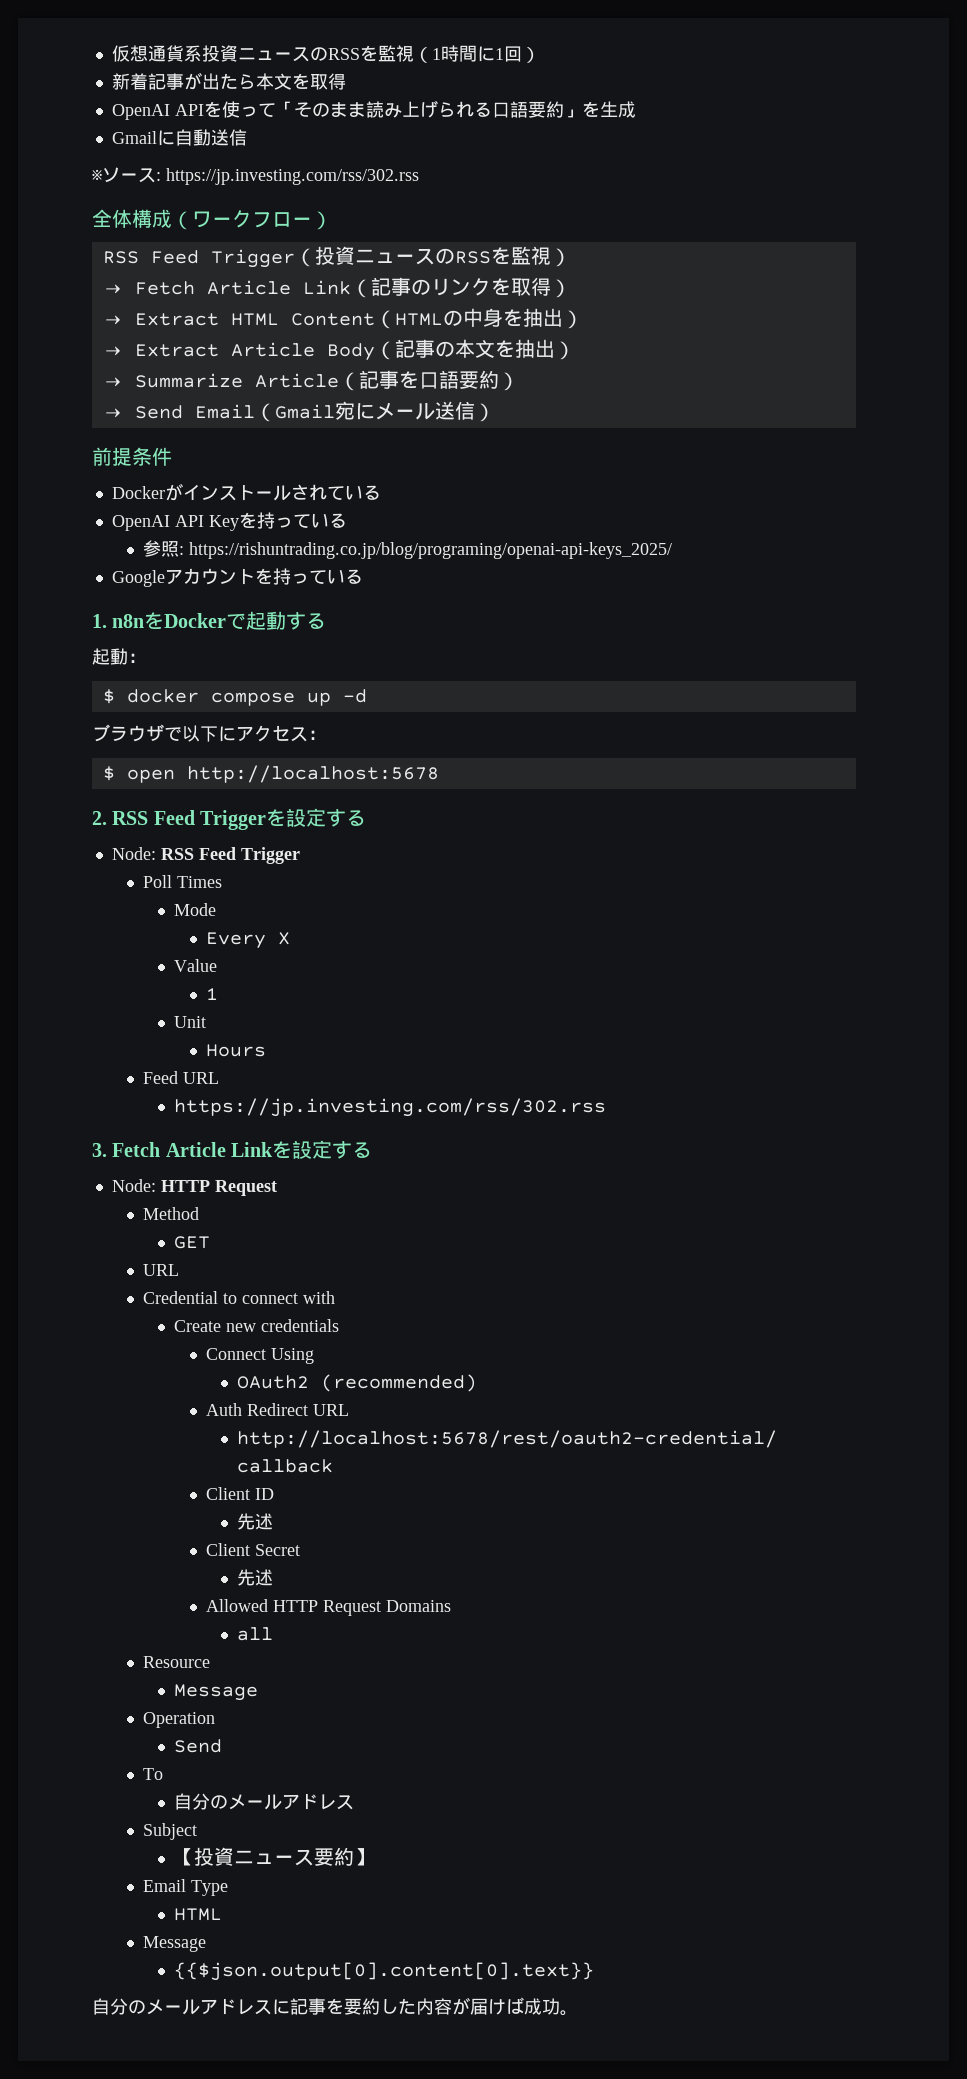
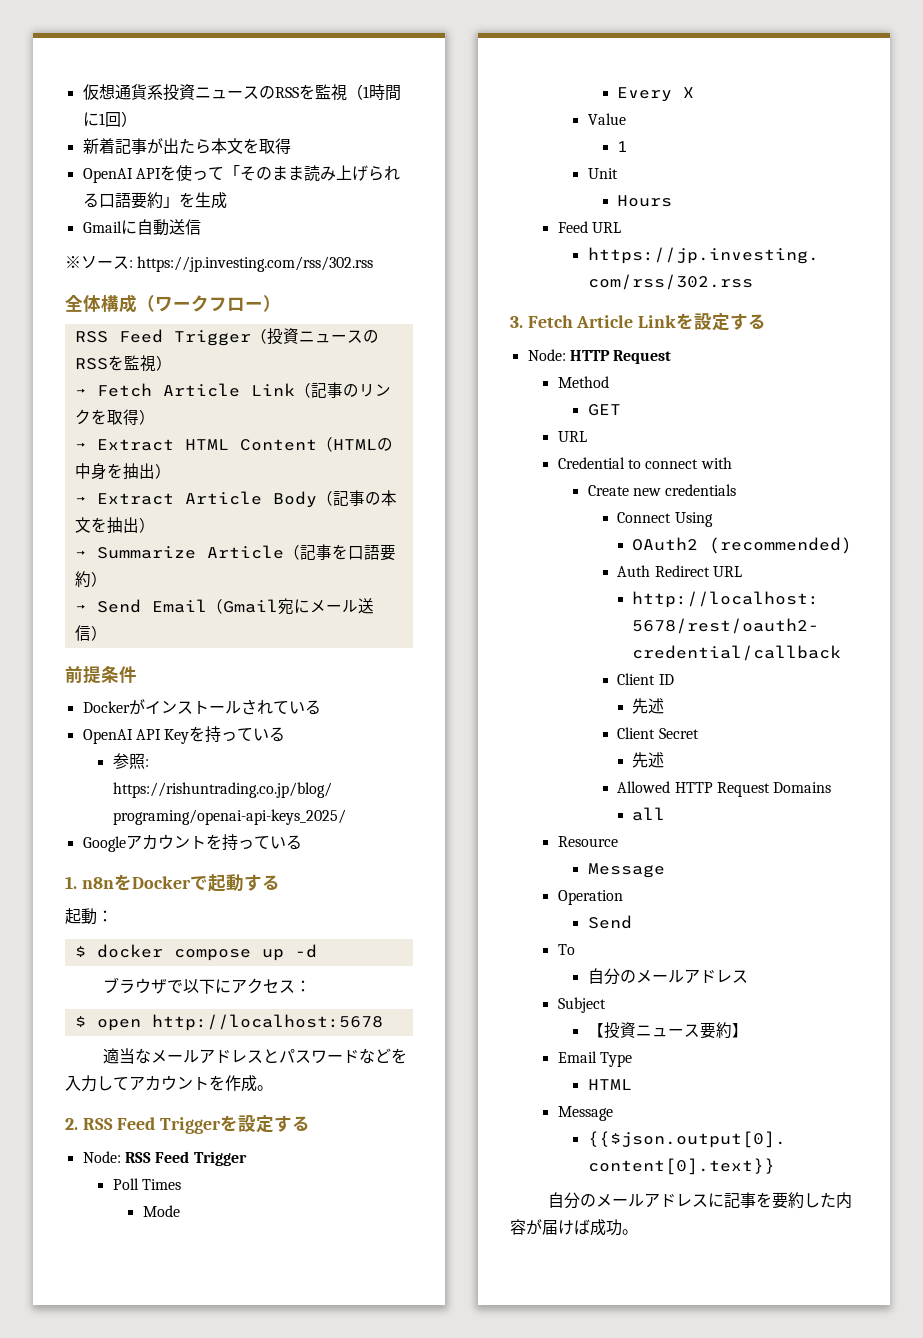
(439, 774) none -> [103,1048,408,1064] [65,1075,273,1092] // 適当なメールアドレスとパスワードなどを入力してアカウントを作成。

